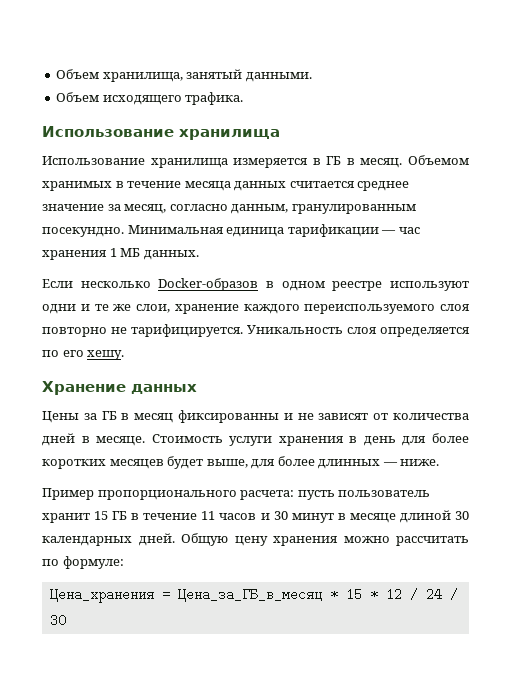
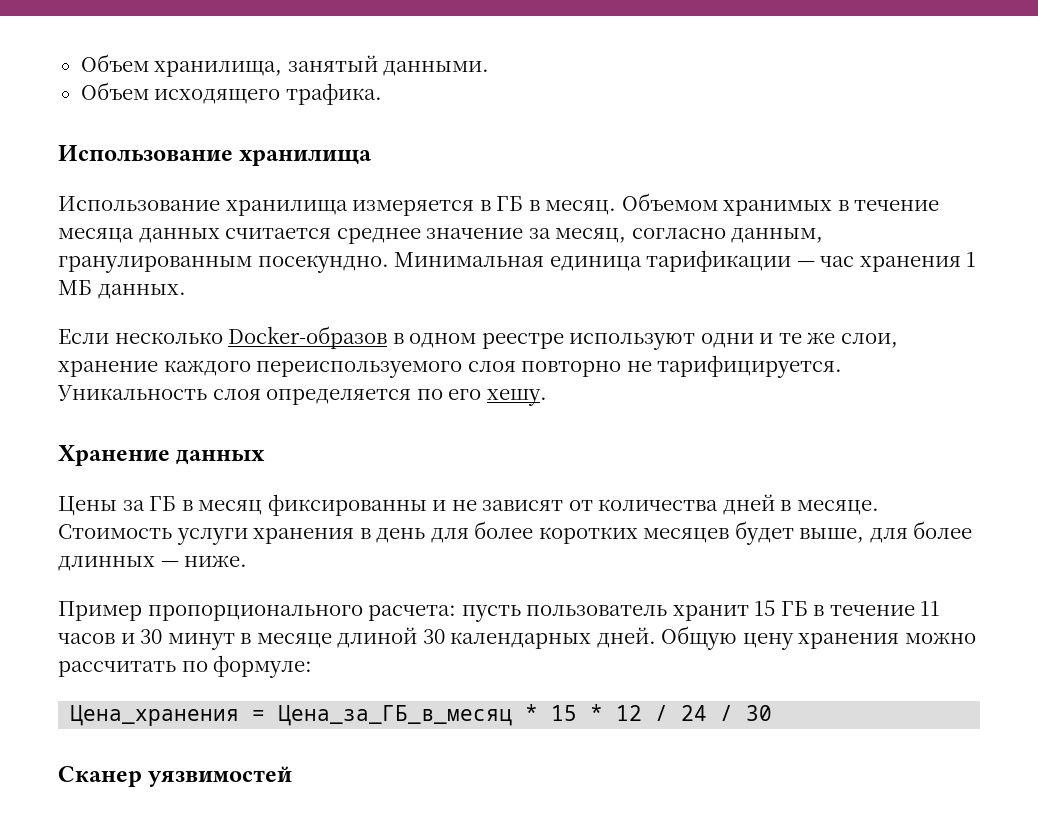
(66, 620) none -> [58,766,293,787] // Сканер уязвимостей

